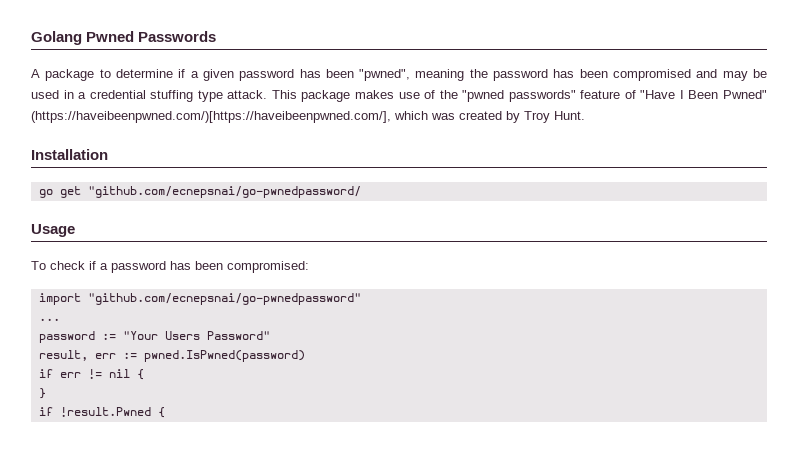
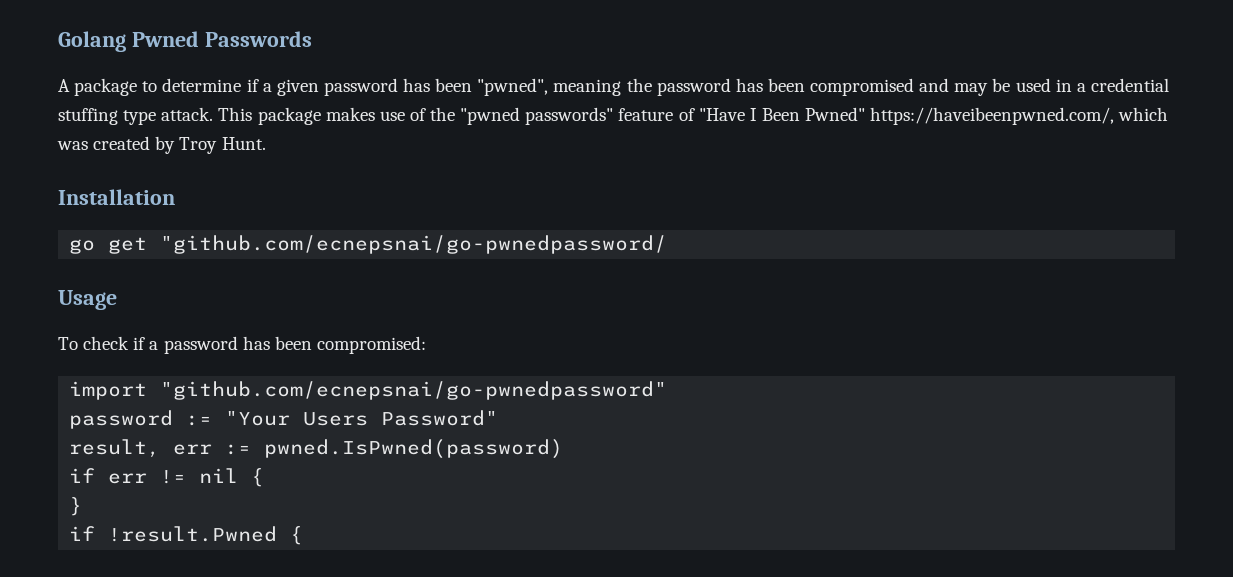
[31,111,391,123] (https://haveibeenpwned.com/)[https://haveibeenpwned.com/], -> [870,107,1115,125] https://haveibeenpwned.com/,
[38,318,60,321] // ... -> (668, 390) none

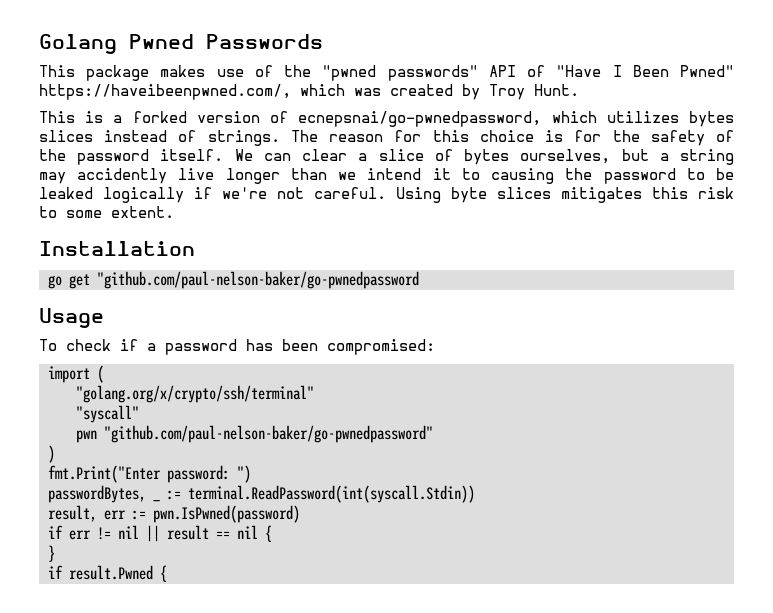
[58,78,1169,96] [58,107,214,125] A package to determine if a given password has been "pwned", meaning the password has been compromised and may be used in a credential stuffing type attack. -> (323, 41) none
[618,108,674,121] feature -> [488,65,516,77] API
(266, 143) none -> [39,111,734,127] [39,130,735,146] [39,149,735,165] [39,168,735,184] [39,187,734,203] [39,206,174,218] // This is a forked version of ecnepsnai/go-pwnedpassword, which utilizes bytes slices instead of strings. The reason for this choice is for the safety of the password itself. We can clear a slice of bytes ourselves, but a string may accidently live longer than we intend it to causing the password to be leaked logically if we're not careful. Using byte slices mitigates this risk to some extent.
[160,235,668,254] "github.com/ecnepsnai/go-pwnedpassword/ -> [97,271,419,289] "github.com/paul-nelson-baker/go-pwnedpassword
[160,381,668,400] [69,410,499,429] "github.com/ecnepsnai/go-pwnedpassword" // password := "Your Users Password" -> [97,365,104,383] [76,385,314,403] [76,405,139,423] [76,425,433,443] [48,445,55,463] [48,465,251,483] [48,485,475,503] ( // "golang.org/x/crypto/ssh/terminal" // "syscall" // pwn "github.com/paul-nelson-baker/go-pwnedpassword" // ) // fmt.Print("Enter password: ") // passwordBytes, _ := terminal.ReadPassword(int(syscall.Stdin))
[264,439,564,459] pwned.IsPwned(password) -> [153,505,300,523] pwn.IsPwned(password)
(239, 475) none -> [146,525,258,542] || result == nil
[108,526,278,542] !result.Pwned -> [69,565,153,580] result.Pwned

